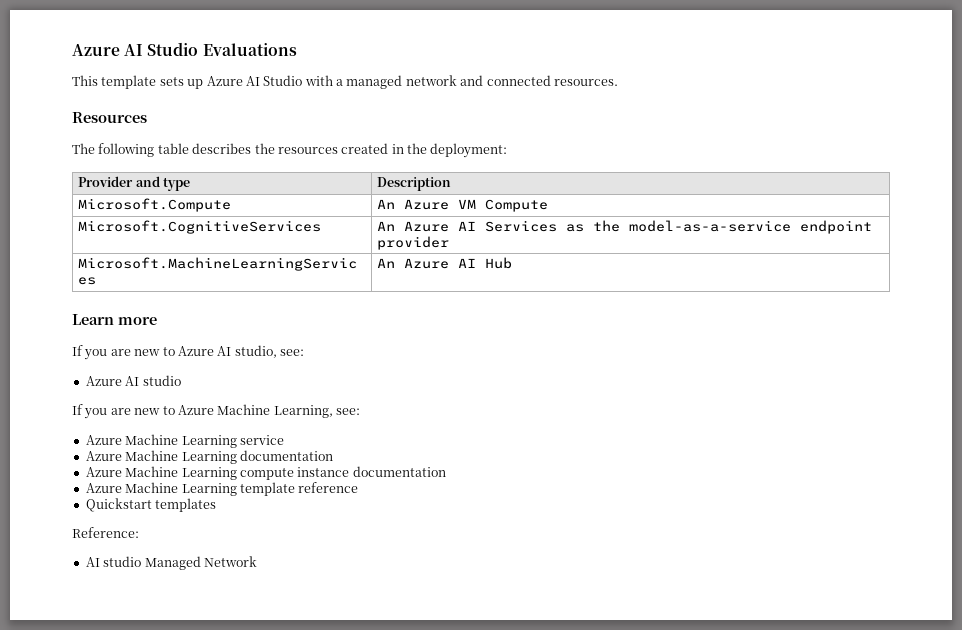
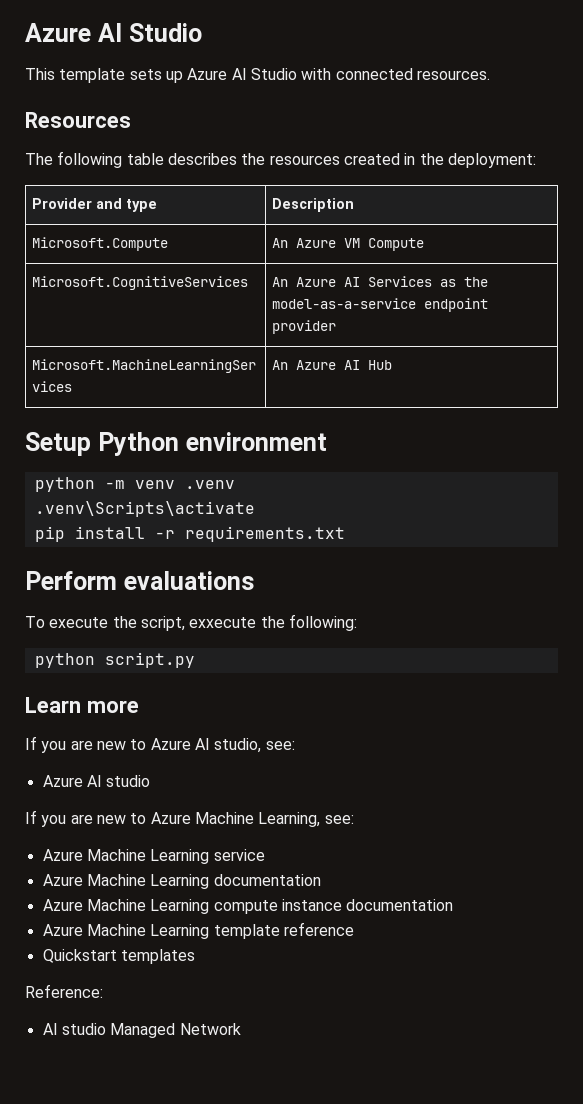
[72,42,297,56] Azure AI Studio Evaluations -> [25,23,202,42] Azure AI Studio
[336,75,484,89] a managed network and -> (332, 74) none
(513, 263) none -> [25,432,327,456] [34,477,235,492] [34,501,255,517] [34,526,345,542] [25,571,254,590] [25,614,357,631] [34,652,195,668] // Setup Python environment // python -m venv .venv // .venv\Scripts\activate // pip install -r requirements.txt // Perform evaluations // To execute the script, exxecute the following: // python script.py

